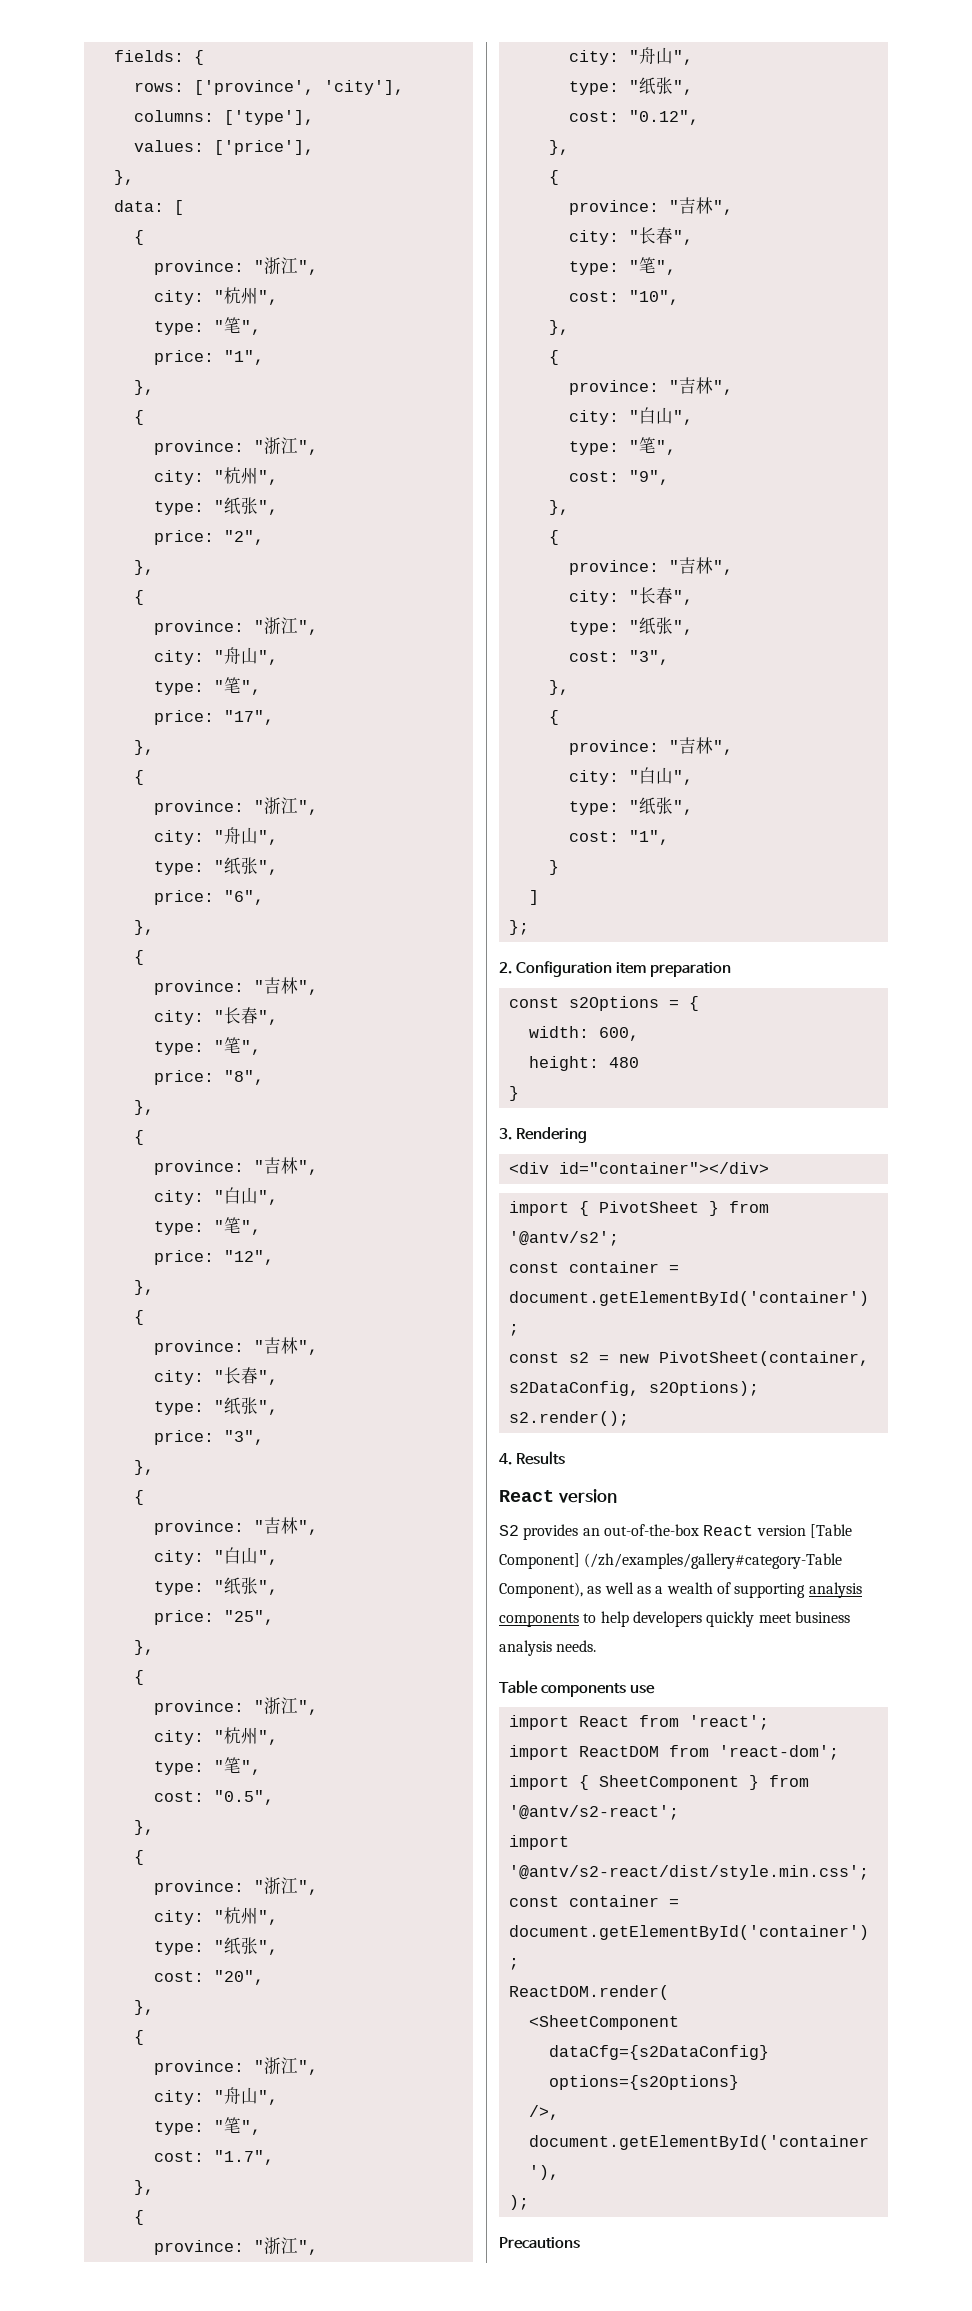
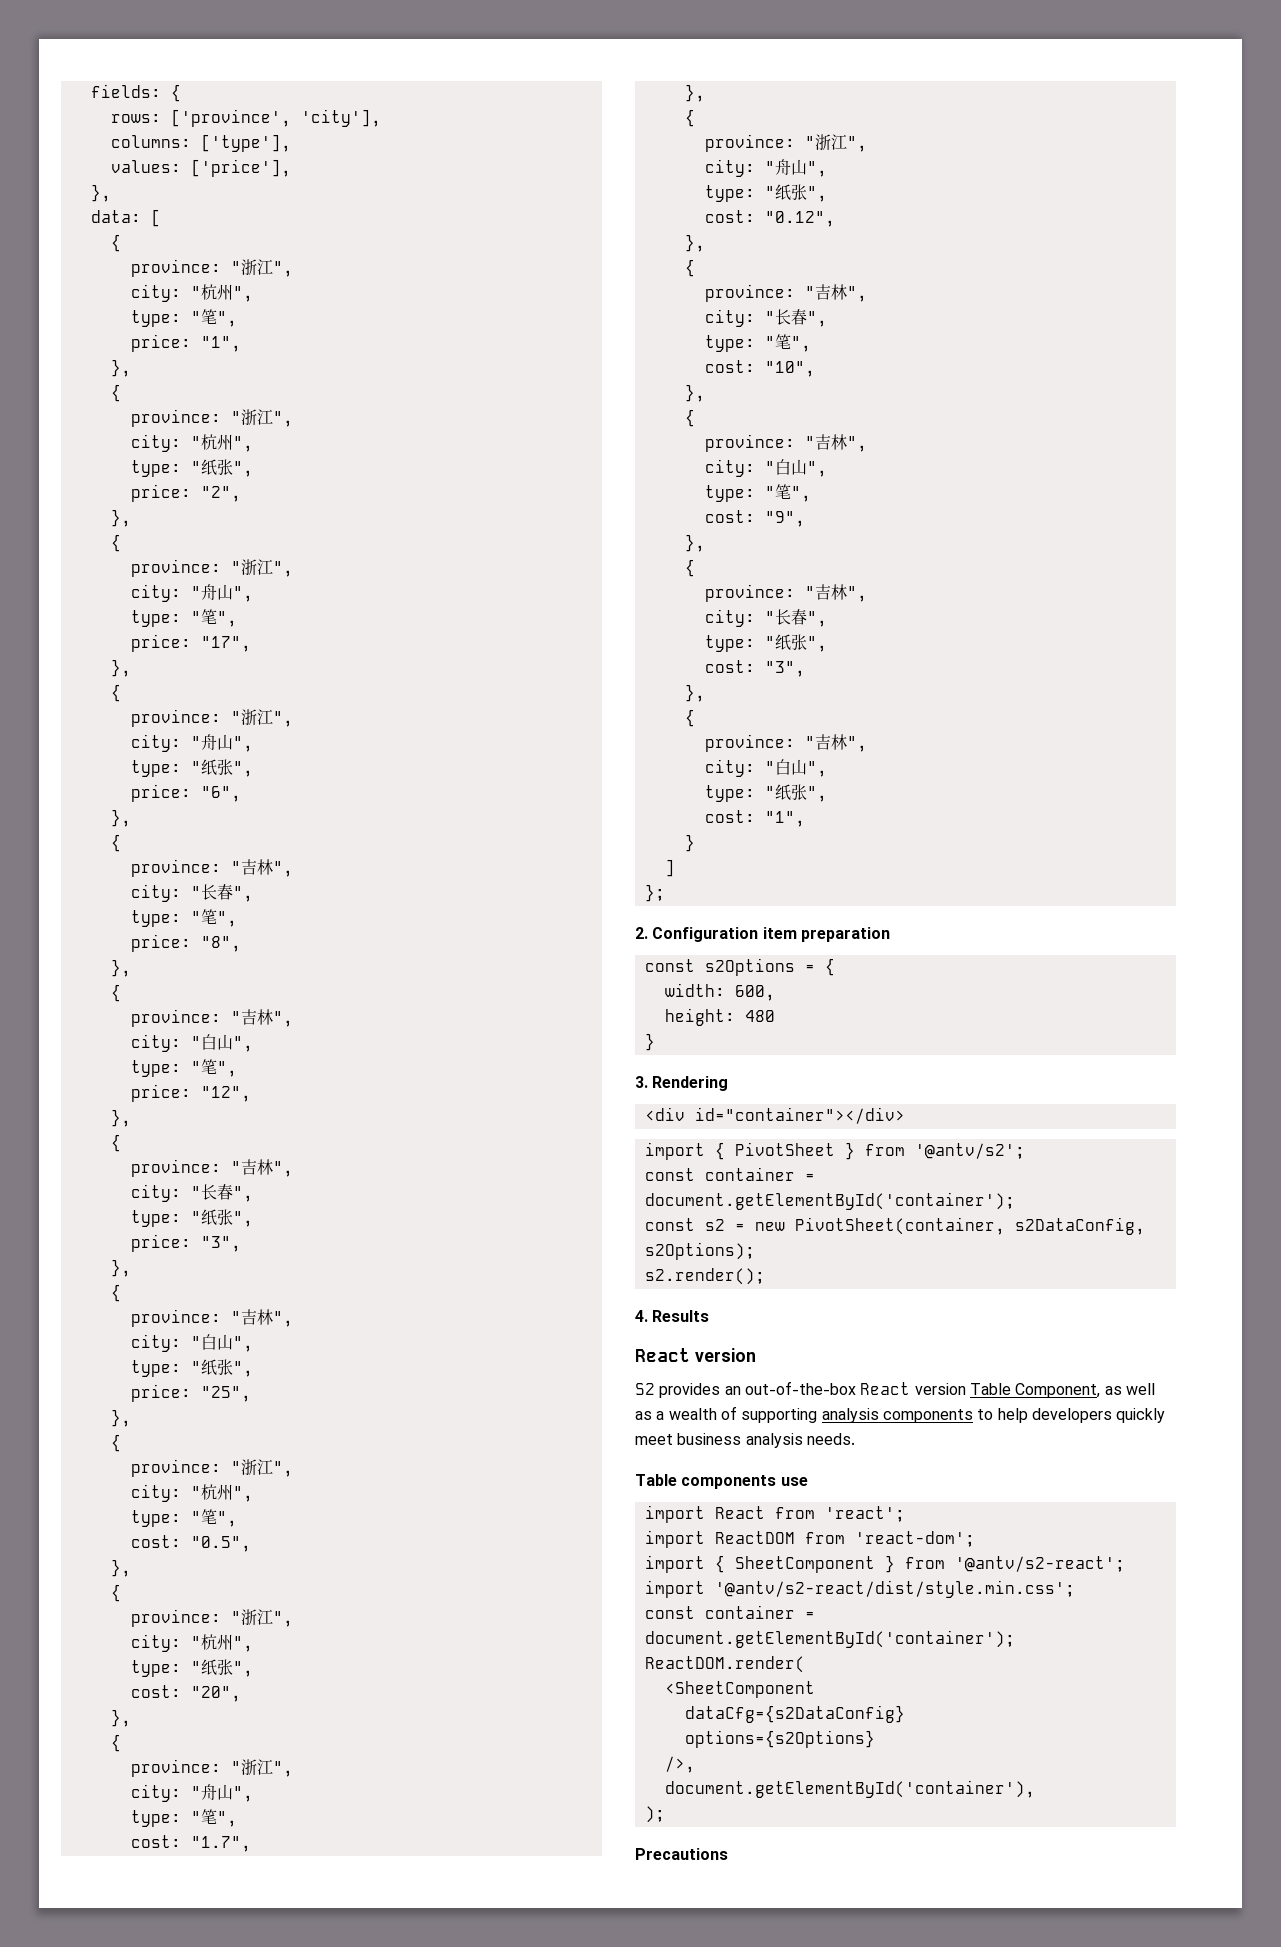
[809,1524,852,1538] [499,1553,843,1569] [499,1582,583,1598] [Table Component] (/zh/examples/gallery#category-Table Component), -> [969,1383,1101,1398] Table Component,

